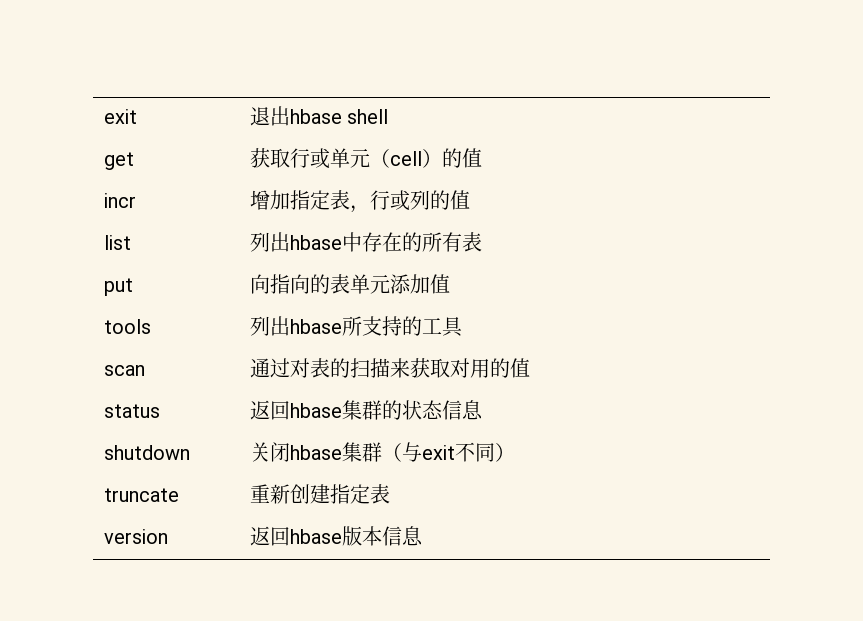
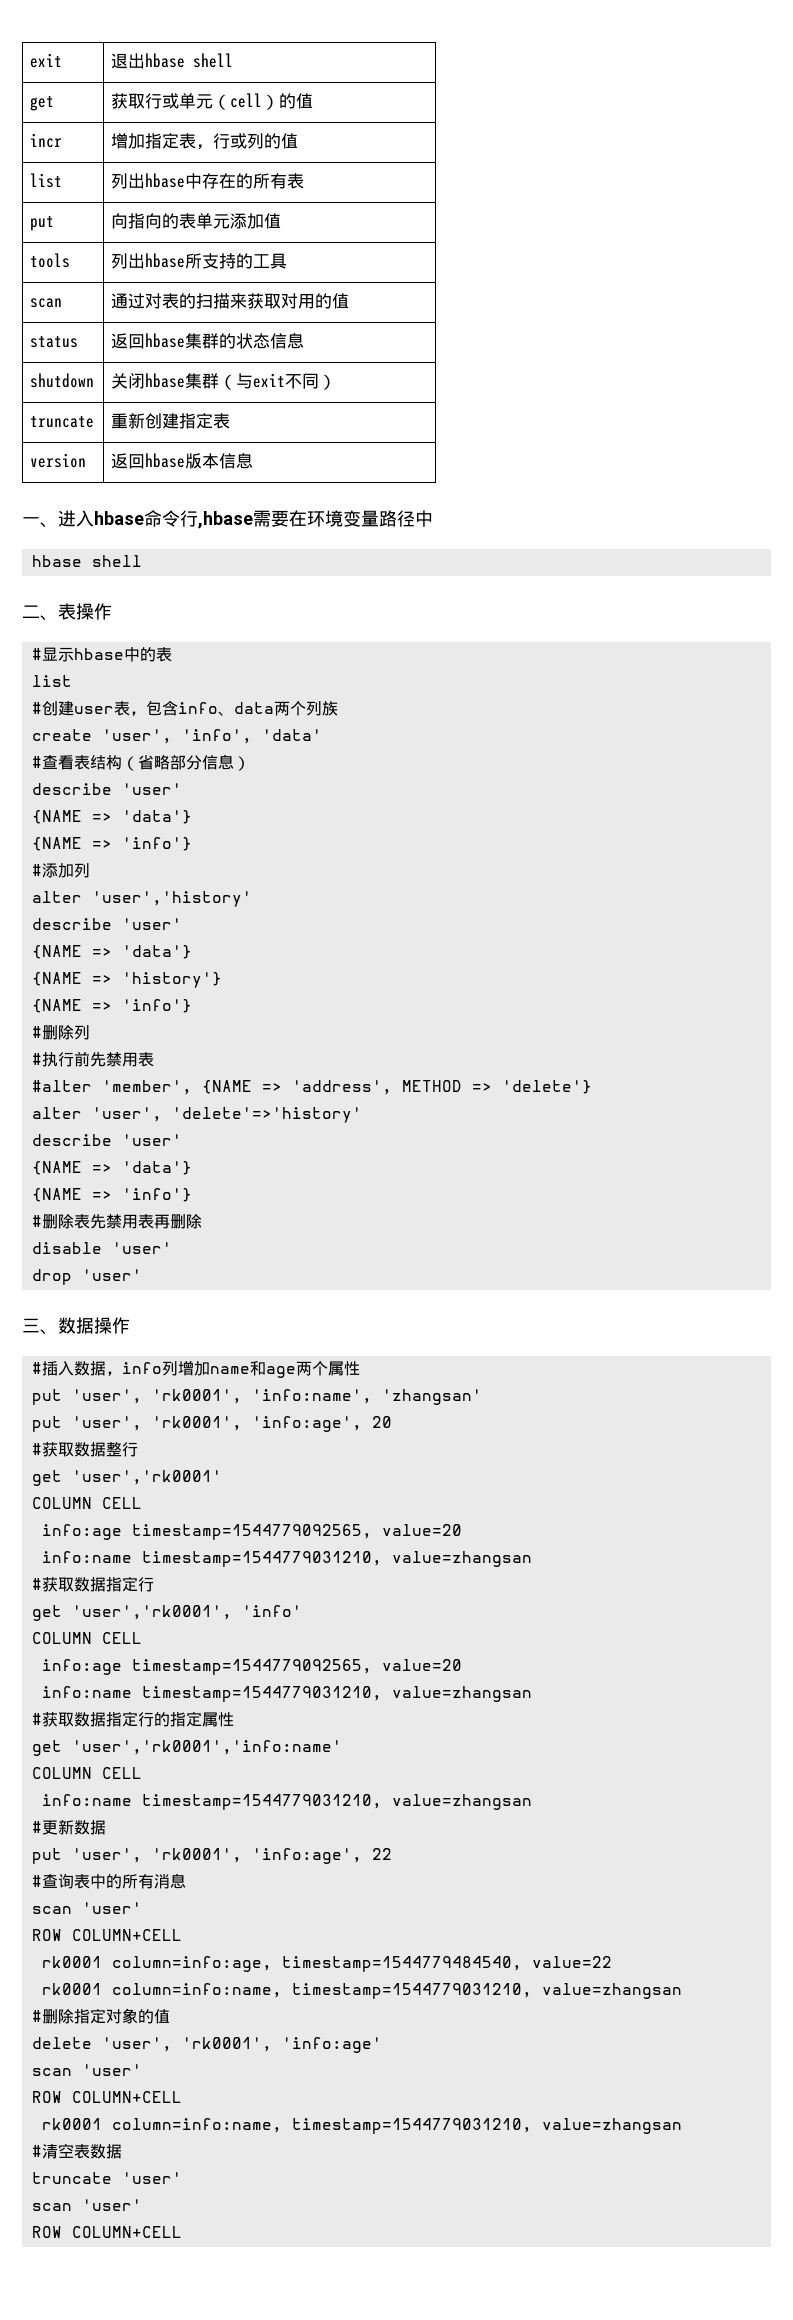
(423, 536) none -> [22,510,433,529] [32,555,143,567] [22,603,112,621] [32,647,173,662] [32,675,73,687] [32,700,339,716] [32,729,323,744] [32,754,251,771] [32,783,183,795] [32,810,193,824] [32,837,193,851] [32,863,91,878] [32,891,253,907] [32,918,183,930] [32,945,193,959] [32,972,223,988] [32,999,193,1013] [32,1025,91,1040] [32,1051,155,1067] [32,1080,593,1095] [32,1107,363,1123] [32,1134,183,1146] [32,1161,193,1175] [32,1188,193,1202] [32,1214,203,1229] [32,1242,173,1254] [32,1269,143,1285] [22,1317,130,1335] [32,1360,361,1378] [32,1389,483,1405] [32,1416,393,1432] [32,1442,139,1457] [32,1470,223,1486] [32,1497,143,1509] [42,1524,463,1540] [42,1551,533,1567] [32,1576,155,1592] [32,1605,303,1621] [32,1632,143,1644] [42,1659,463,1675] [42,1686,533,1702] [32,1711,235,1727] [32,1740,343,1756] [32,1767,143,1779] [42,1794,533,1810] [32,1819,107,1835] [32,1848,393,1864] [32,1873,187,1889] [32,1902,143,1914] [32,1929,183,1941] [42,1956,613,1972] [42,1983,683,1999] [32,2008,171,2024] [32,2037,383,2053] [32,2064,143,2076] [32,2091,183,2103] [42,2118,683,2134] [32,2143,123,2159] [32,2172,183,2184] [32,2199,143,2211] [32,2226,183,2238] // 一、进入hbase命令行,hbase需要在环境变量路径中 // hbase shell // 二、表操作 // #显示hbase中的表 // list // #创建user表，包含info、data两个列族 // create 'user', 'info', 'data' // #查看表结构（省略部分信息） // describe 'user' // {NAME => 'data'} // {NAME => 'info'} // #添加列 // alter 'user','history' // describe 'user' // {NAME => 'data'} // {NAME => 'history'} // {NAME => 'info'} // #删除列 // #执行前先禁用表 // #alter 'member', {NAME => 'address', METHOD => 'delete'} // alter 'user', 'delete'=>'history' // describe 'user' // {NAME => 'data'} // {NAME => 'info'} // #删除表先禁用表再删除 // disable 'user' // drop 'user' // 三、数据操作 // #插入数据，info列增加name和age两个属性 // put 'user', 'rk0001', 'info:name', 'zhangsan' // put 'user', 'rk0001', 'info:age', 20 // #获取数据整行 // get 'user','rk0001' // COLUMN CELL // info:age timestamp=1544779092565, value=20 // info:name timestamp=1544779031210, value=zhangsan // #获取数据指定行 // get 'user','rk0001', 'info' // COLUMN CELL // info:age timestamp=1544779092565, value=20 // info:name timestamp=1544779031210, value=zhangsan // #获取数据指定行的指定属性 // get 'user','rk0001','info:name' // COLUMN CELL // info:name timestamp=1544779031210, value=zhangsan // #更新数据 // put 'user', 'rk0001', 'info:age', 22 // #查询表中的所有消息 // scan 'user' // ROW COLUMN+CELL // rk0001 column=info:age, timestamp=1544779484540, value=22 // rk0001 column=info:name, timestamp=1544779031210, value=zhangsan // #删除指定对象的值 // delete 'user', 'rk0001', 'info:age' // scan 'user' // ROW COLUMN+CELL // rk0001 column=info:name, timestamp=1544779031210, value=zhangsan // #清空表数据 // truncate 'user' // scan 'user' // ROW COLUMN+CELL

